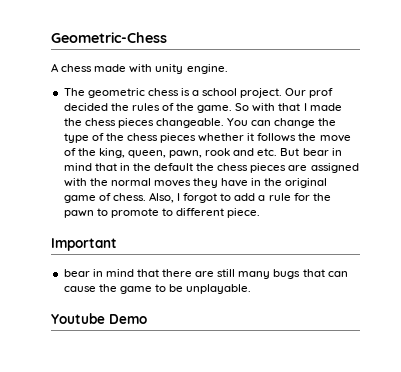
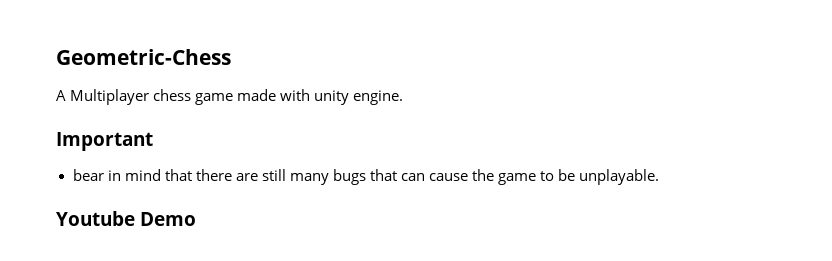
[61,64,93,72] chess -> [70,89,234,105] Multiplayer chess game
[63,88,334,98] [63,103,342,113] [63,118,337,128] [63,133,351,143] [63,148,342,158] [63,163,359,173] [63,178,328,188] [63,192,331,203] [63,208,261,218] // The geometric chess is a school project. Our prof decided the rules of the game. So with that I made the chess pieces changeable. You can change the type of the chess pieces whether it follows the move of the king, queen, pawn, rook and etc. But bear in mind that in the default the chess pieces are assigned with the normal moves they have in the original game of chess. Also, I forgot to add a rule for the pawn to promote to different piece. -> (404, 97) none

